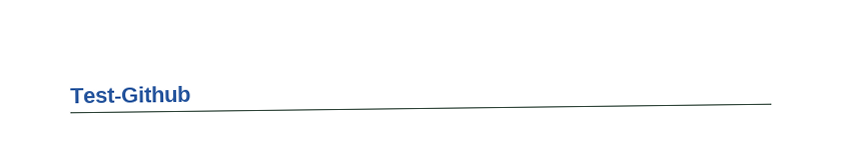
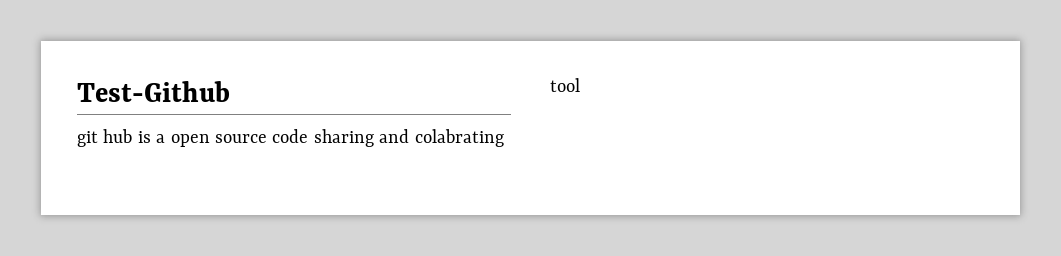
(191, 94) none -> [77,129,504,147] [550,78,580,92] // git hub is a open source code sharing and colabrating tool

